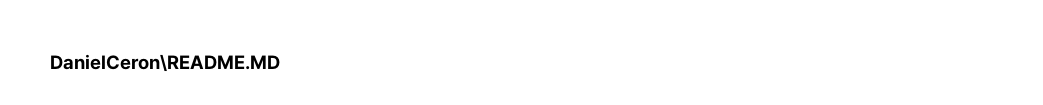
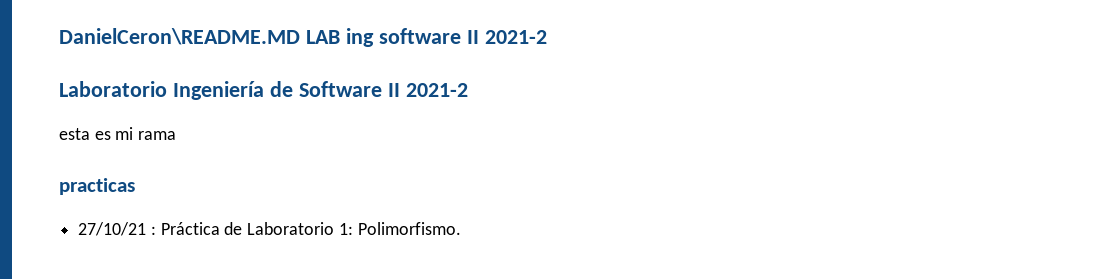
(280, 63) none -> [305,28,547,47] [59,81,468,100] [59,127,177,140] [59,178,135,195] [78,222,461,236] LAB ing software II 2021-2 // Laboratorio Ingeniería de Software II 2021-2 // esta es mi rama // practicas // 27/10/21 : Práctica de Laboratorio 1: Polimorfismo.

